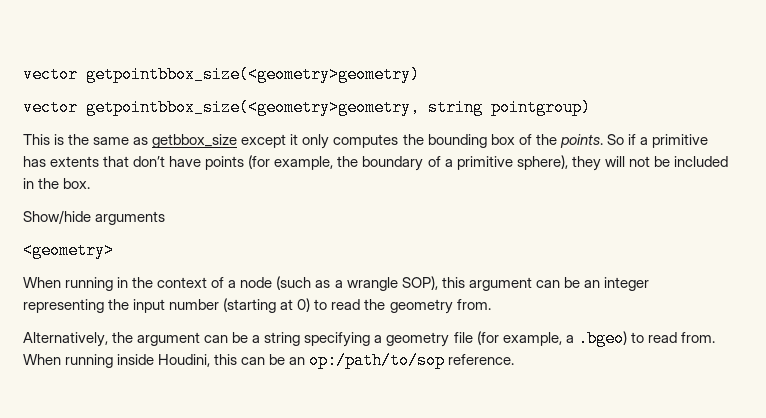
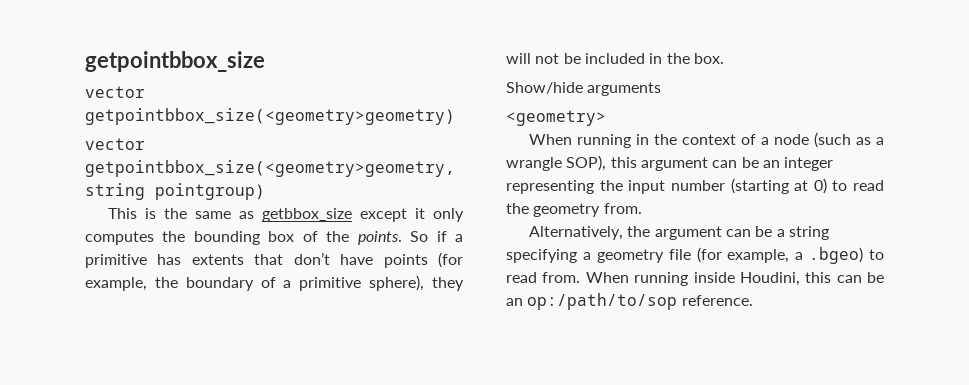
(23, 74) none -> [85,51,265,72] getpointbbox_size //

